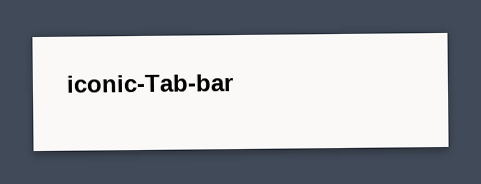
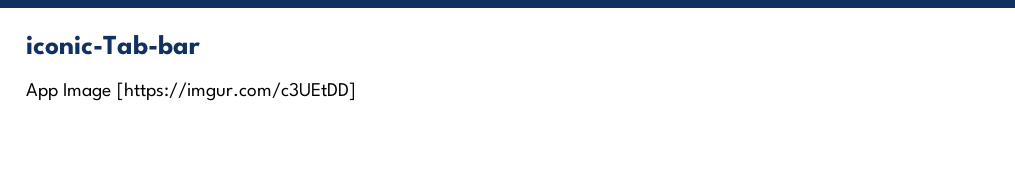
(233, 83) none -> [26,82,356,101] // App Image [https://imgur.com/c3UEtDD]

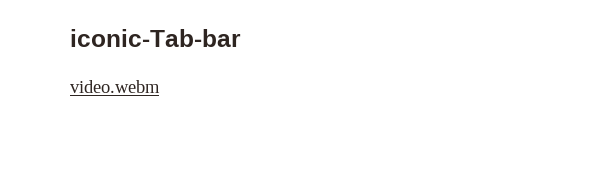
[26,82,356,101] App Image [https://imgur.com/c3UEtDD] -> [70,80,160,93] video.webm

